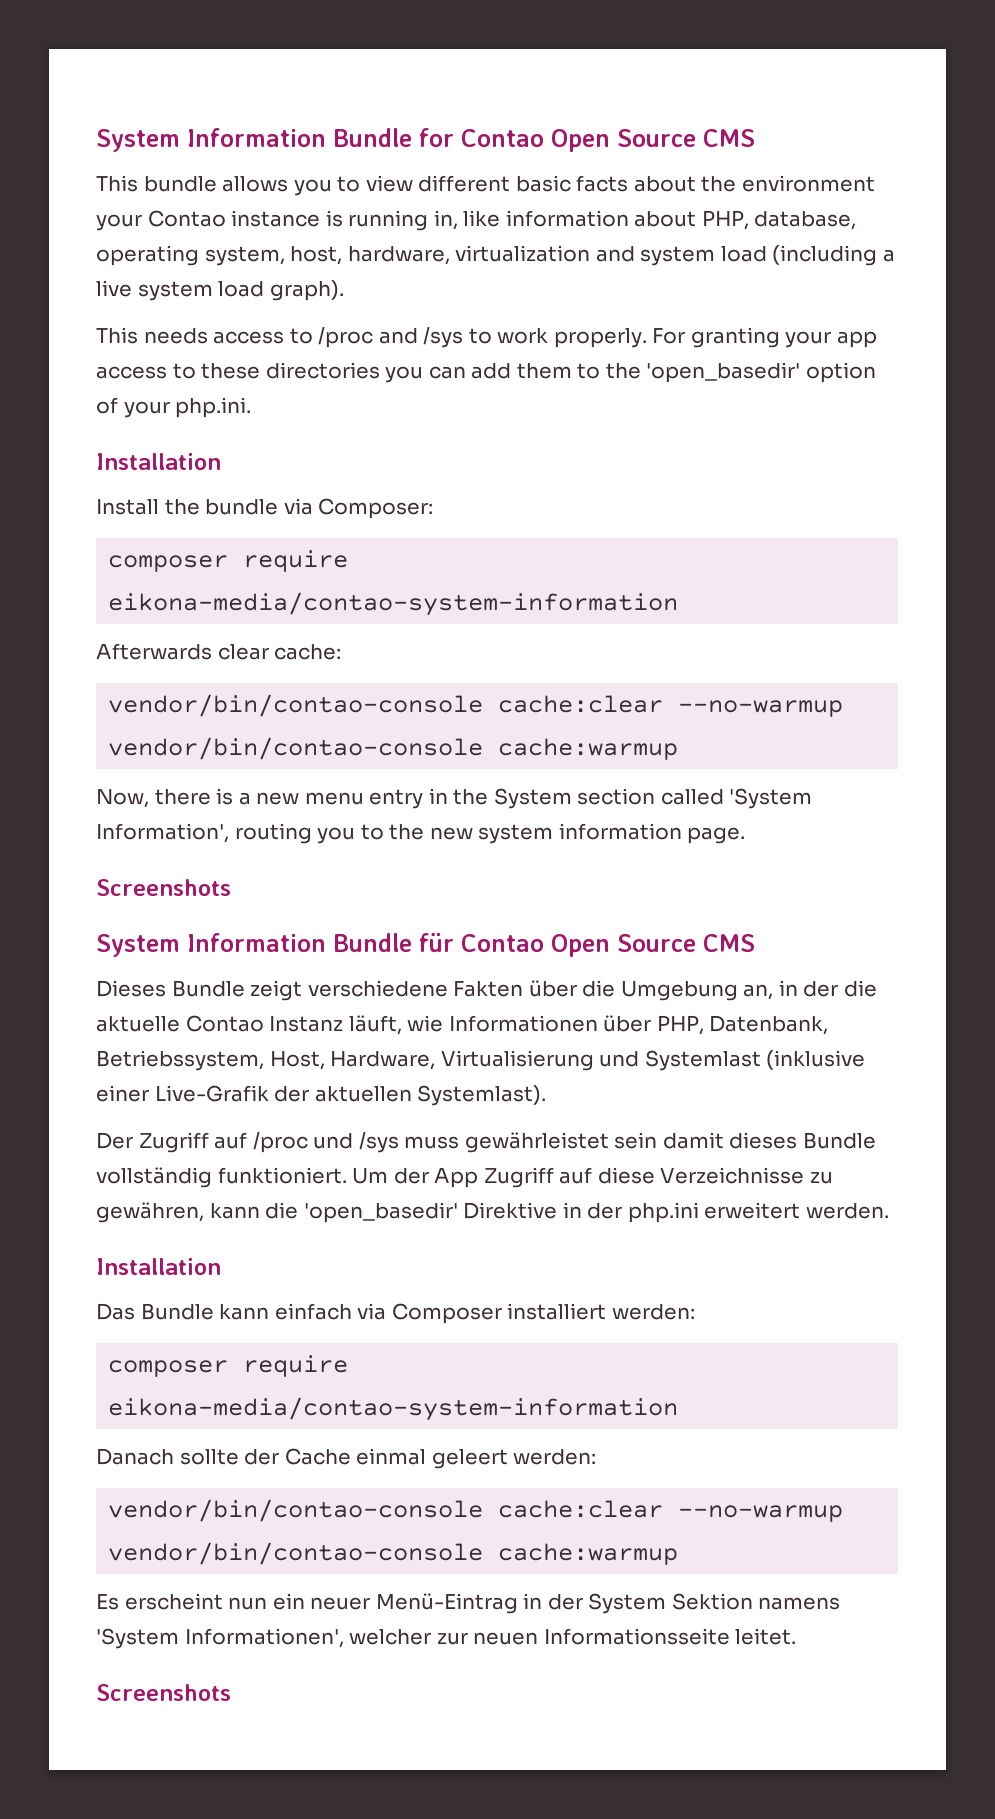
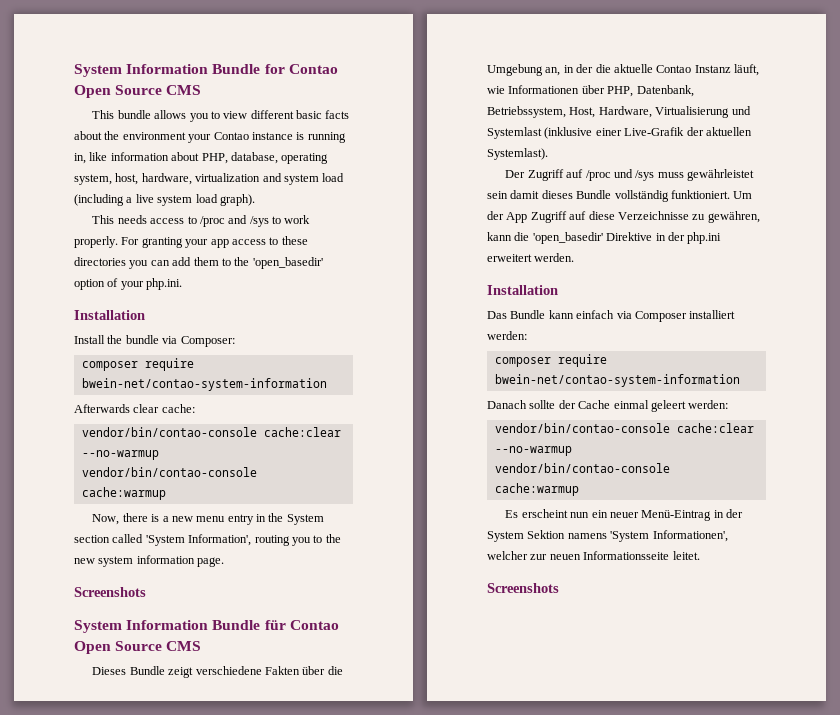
[108,592,679,616] eikona-media/contao-system-information -> [81,378,327,391] bwein-net/contao-system-information
[108,1397,679,1421] eikona-media/contao-system-information -> [494,374,740,387] bwein-net/contao-system-information

